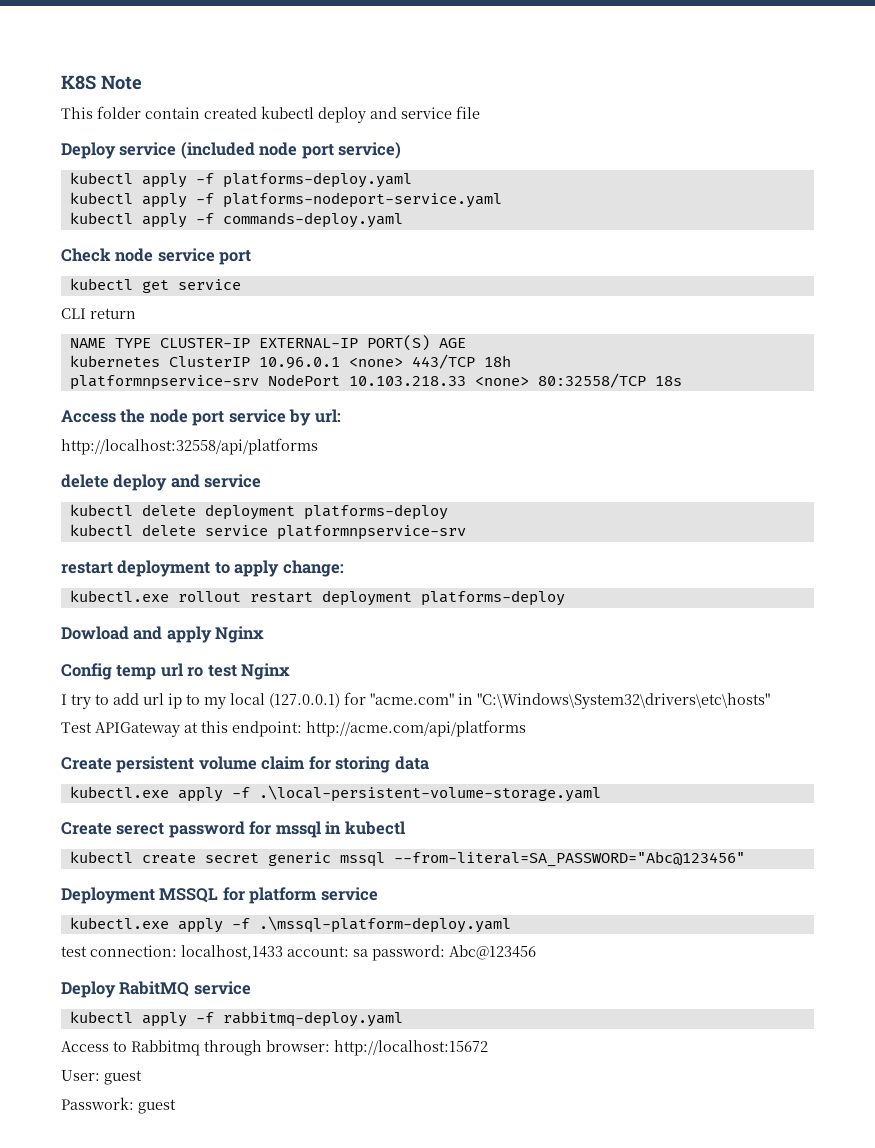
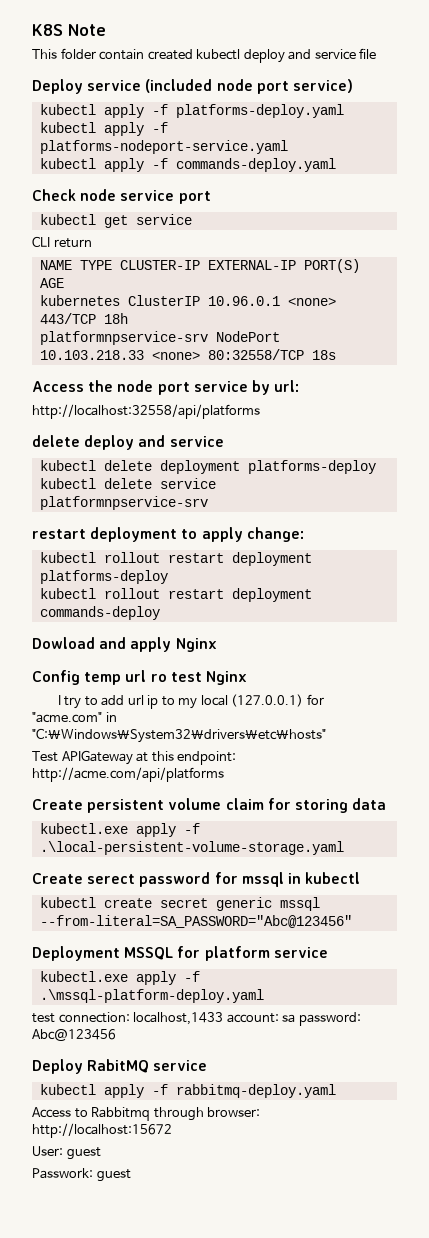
[69,590,169,602] kubectl.exe -> [39,552,96,563] kubectl
(565, 598) none -> [39,588,312,602] [39,606,160,620] // kubectl rollout restart deployment commands-deploy

